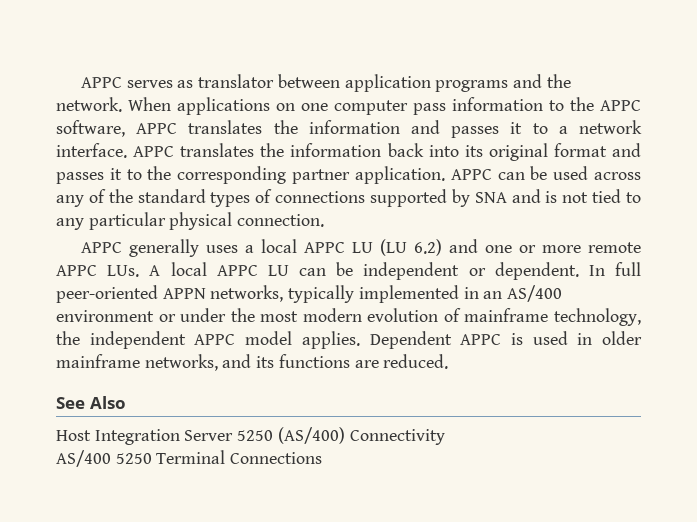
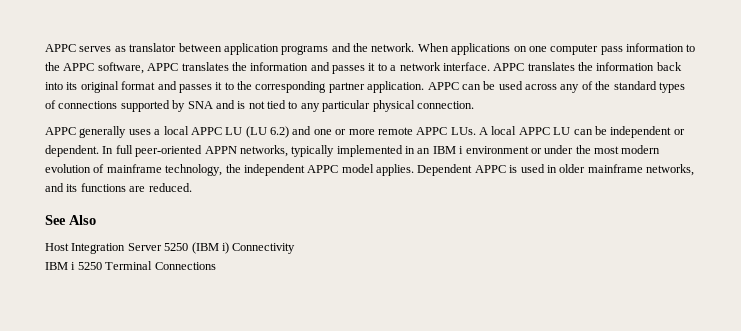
[507,285,563,302] AS/400 -> [432,146,464,154] IBM i
[277,427,345,444] (AS/400) -> [191,242,229,254] (IBM i)
[56,450,111,467] AS/400 -> [45,262,76,270] IBM i

